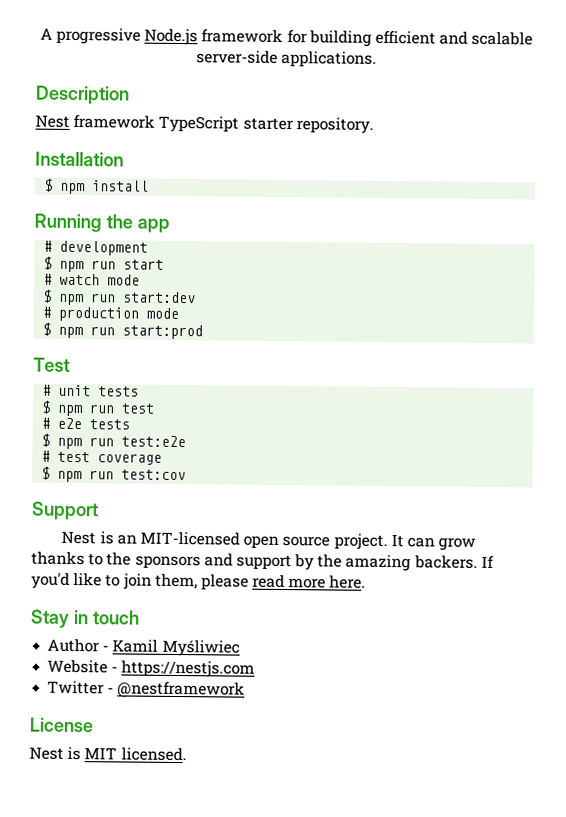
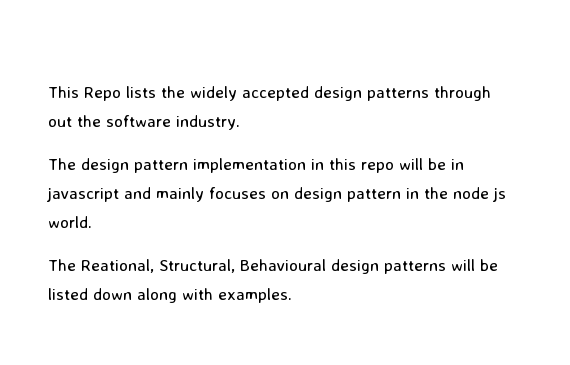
[39,27,534,47] [195,50,378,68] [35,85,130,105] [35,114,374,134] [35,151,124,167] [44,178,150,195] [34,213,170,233] [43,240,149,256] [43,256,165,273] [43,273,141,286] [43,289,197,306] [42,306,180,322] [42,322,204,340] [33,357,70,372] [42,384,140,397] [41,400,156,417] [41,417,131,430] [41,433,187,450] [41,450,163,465] [41,466,187,483] [31,501,99,521] [61,530,477,551] [31,551,494,572] [31,572,367,591] [30,609,140,628] [47,638,240,657] [47,659,256,678] [47,680,246,699] [29,717,94,733] [29,746,187,762] A progressive Node.js framework for building efficient and scalable server-side applications. // Description // Nest framework TypeScript starter repository. // Installation // $ npm install // Running the app // # development // $ npm run start // # watch mode // $ npm run start:dev // # production mode // $ npm run start:prod // Test // # unit tests // $ npm run test // # e2e tests // $ npm run test:e2e // # test coverage // $ npm run test:cov // Support // Nest is an MIT-licensed open source project. It can grow thanks to the sponsors and support by the amazing backers. If you'd like to join them, please read more here. // Stay in touch // Author - Kamil Myśliwiec // Website - https://nestjs.com // Twitter - @nestframework // License // Nest is MIT licensed. -> [48,86,491,101] [48,115,240,130] [48,158,464,173] [46,187,506,202] [48,216,92,228] [48,259,498,274] [48,288,292,303] This Repo lists the widely accepted design patterns through out the software industry. // The design pattern implementation in this repo will be in javascript and mainly focuses on design pattern in the node js world. // The Reational, Structural, Behavioural design patterns will be listed down along with examples.

